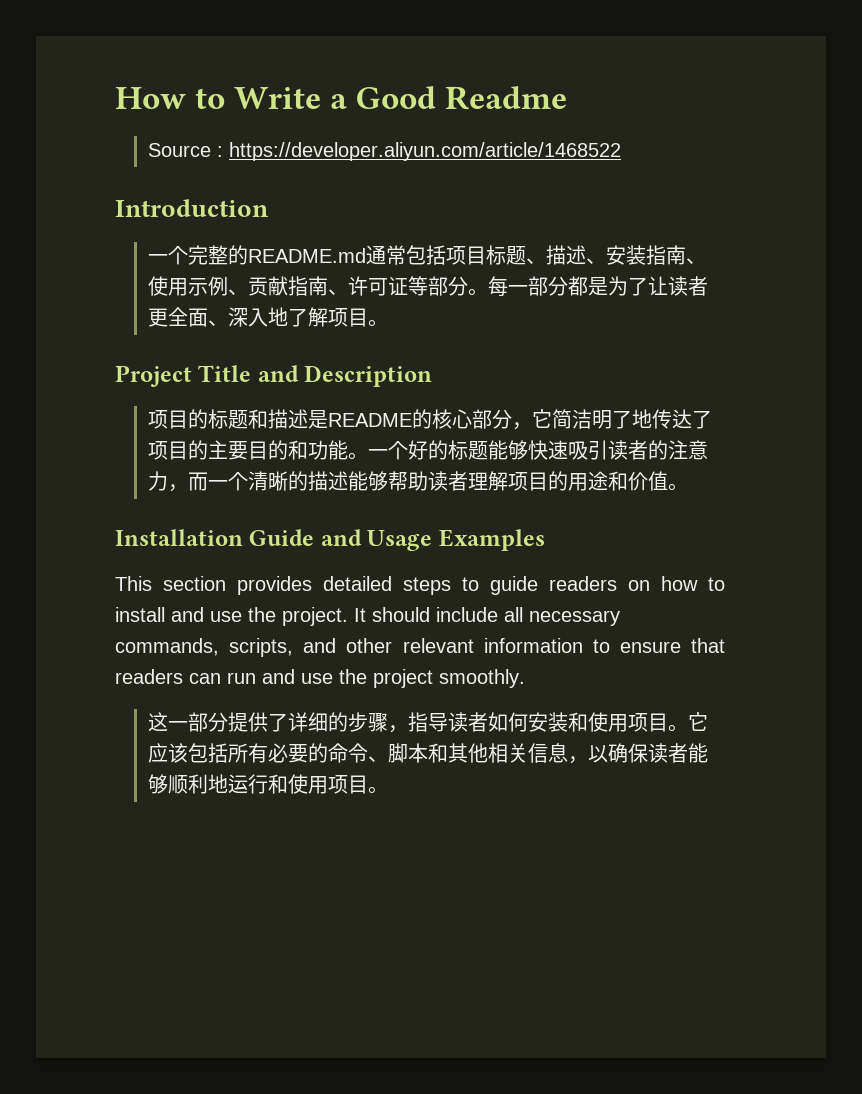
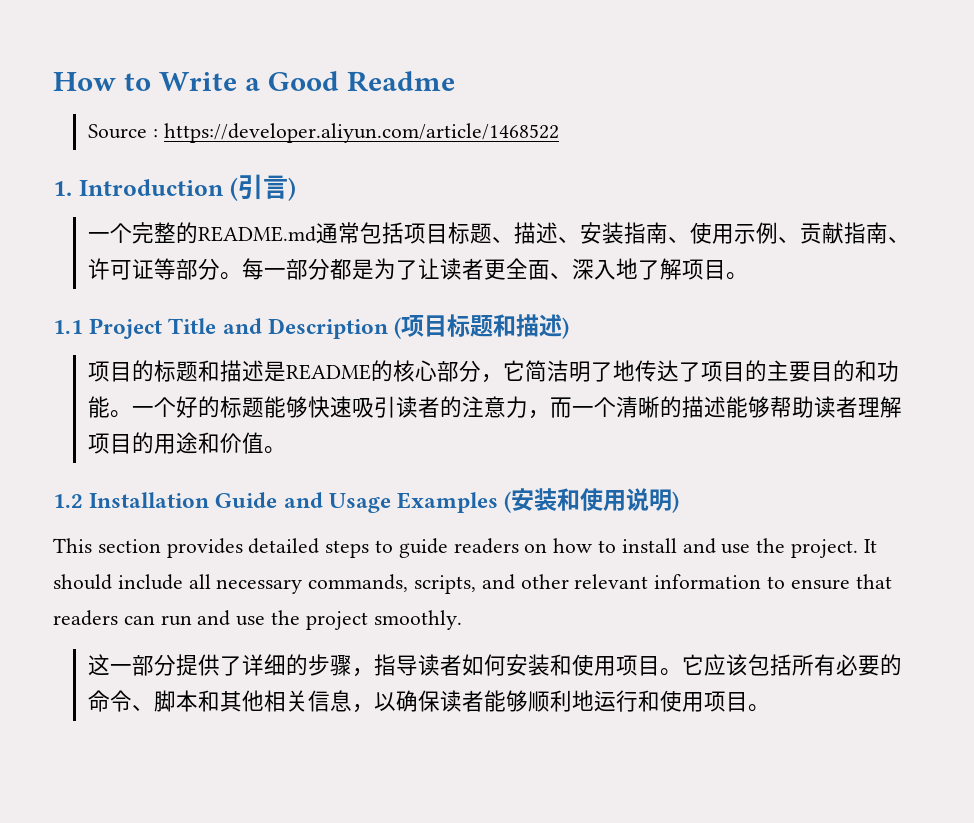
(621, 151) none -> [53,181,72,196] 1.
(269, 208) none -> [229,174,296,201] (引言)
(388, 323) none -> [53,320,83,334] 1.1
(433, 376) none -> [394,314,570,339] (项目标题和描述)
(688, 487) none -> [53,494,83,508] 1.2
(545, 540) none -> [504,488,680,513] (安装和使用说明)

